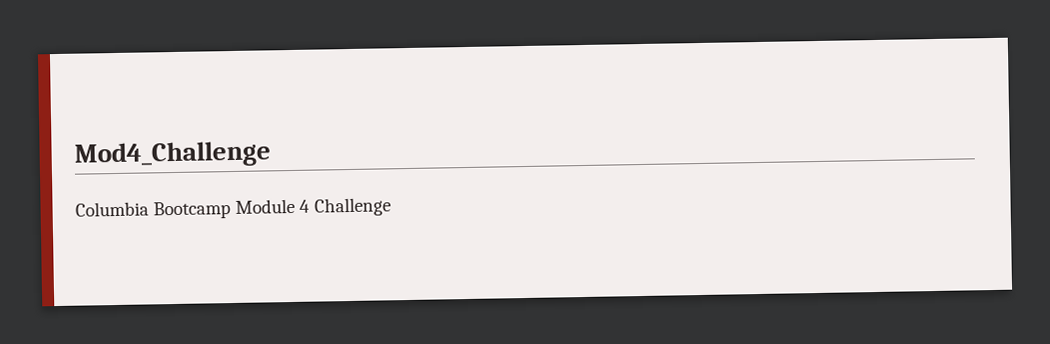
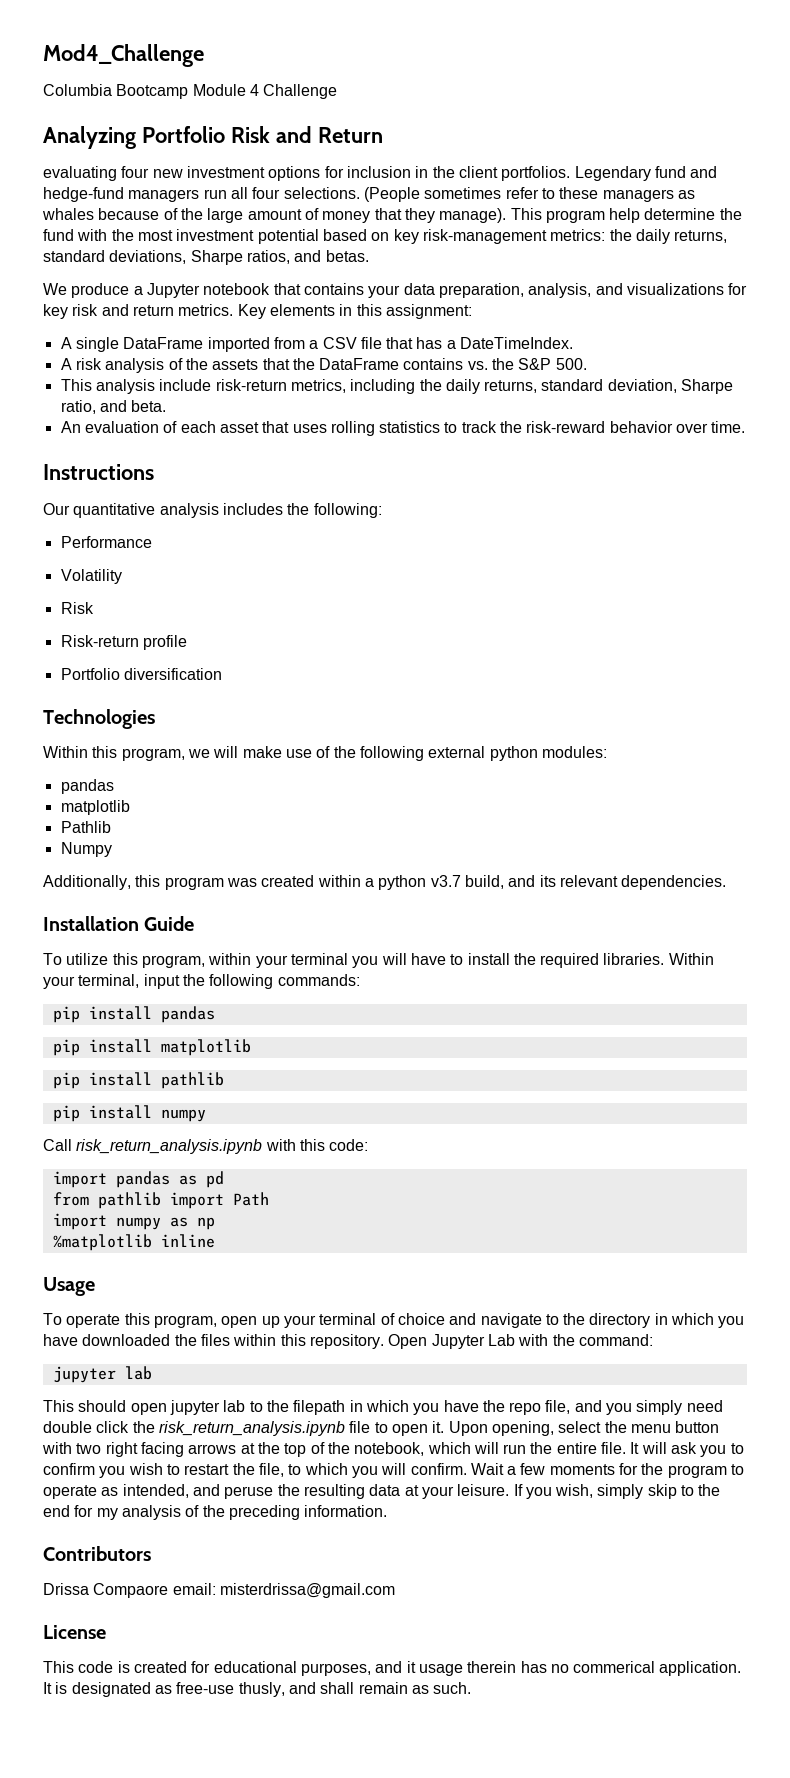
(391, 207) none -> [43,126,383,149] [43,166,718,181] [43,187,695,202] [42,208,742,223] [43,229,728,244] [43,250,369,265] [43,283,748,298] [43,304,472,319] [60,337,574,352] [60,358,587,373] [60,379,734,394] [60,400,167,414] [60,421,746,436] [43,464,154,480] [43,503,382,518] [60,536,152,548] [60,569,122,584] [60,602,94,614] [60,635,187,650] [60,668,222,680] [43,709,155,729] [43,746,607,761] [60,779,114,794] [60,800,130,815] [60,821,111,833] [60,842,112,857] [43,875,727,890] [43,916,195,931] [43,953,714,968] [43,974,360,989] [52,1006,215,1023] [52,1039,251,1056] [52,1072,224,1089] [52,1105,206,1122] [43,1139,369,1154] [52,1171,224,1188] [52,1192,269,1209] [52,1213,215,1230] [52,1234,215,1251] [43,1277,95,1296] [43,1313,745,1328] [43,1334,653,1349] [52,1366,152,1383] [43,1400,723,1415] [43,1421,720,1436] [42,1442,744,1457] [43,1463,745,1478] [43,1484,721,1499] [43,1505,388,1520] [43,1546,151,1561] [43,1583,395,1598] [43,1625,106,1639] [43,1661,742,1676] [43,1682,472,1697] // Analyzing Portfolio Risk and Return // evaluating four new investment options for inclusion in the client portfolios. Legendary fund and hedge-fund managers run all four selections. (People sometimes refer to these managers as whales because of the large amount of money that they manage). This program help determine the fund with the most investment potential based on key risk-management metrics: the daily returns, standard deviations, Sharpe ratios, and betas. // We produce a Jupyter notebook that contains your data preparation, analysis, and visualizations for key risk and return metrics. Key elements in this assignment: // A single DataFrame imported from a CSV file that has a DateTimeIndex. // A risk analysis of the assets that the DataFrame contains vs. the S&P 500. // This analysis include risk-return metrics, including the daily returns, standard deviation, Sharpe ratio, and beta. // An evaluation of each asset that uses rolling statistics to track the risk-reward behavior over time. // Instructions // Our quantitative analysis includes the following: // Performance // Volatility // Risk // Risk-return profile // Portfolio diversification // Technologies // Within this program, we will make use of the following external python modules: // pandas // matplotlib // Pathlib // Numpy // Additionally, this program was created within a python v3.7 build, and its relevant dependencies. // Installation Guide // To utilize this program, within your terminal you will have to install the required libraries. Within your terminal, input the following commands: // pip install pandas // pip install matplotlib // pip install pathlib // pip install numpy // Call risk_return_analysis.ipynb with this code: // import pandas as pd // from pathlib import Path // import numpy as np // %matplotlib inline // Usage // To operate this program, open up your terminal of choice and navigate to the directory in which you have downloaded the files within this repository. Open Jupyter Lab with the command: // jupyter lab // This should open jupyter lab to the filepath in which you have the repo file, and you simply need double click the risk_return_analysis.ipynb file to open it. Upon opening, select the menu button with two right facing arrows at the top of the notebook, which will run the entire file. It will ask you to confirm you wish to restart the file, to which you will confirm. Wait a few moments for the program to operate as intended, and peruse the resulting data at your leisure. If you wish, simply skip to the end for my analysis of the preceding information. // Contributors // Drissa Compaore email: misterdrissa@gmail.com // License // This code is created for educational purposes, and it usage therein has no commerical application. It is designated as free-use thusly, and shall remain as such.

